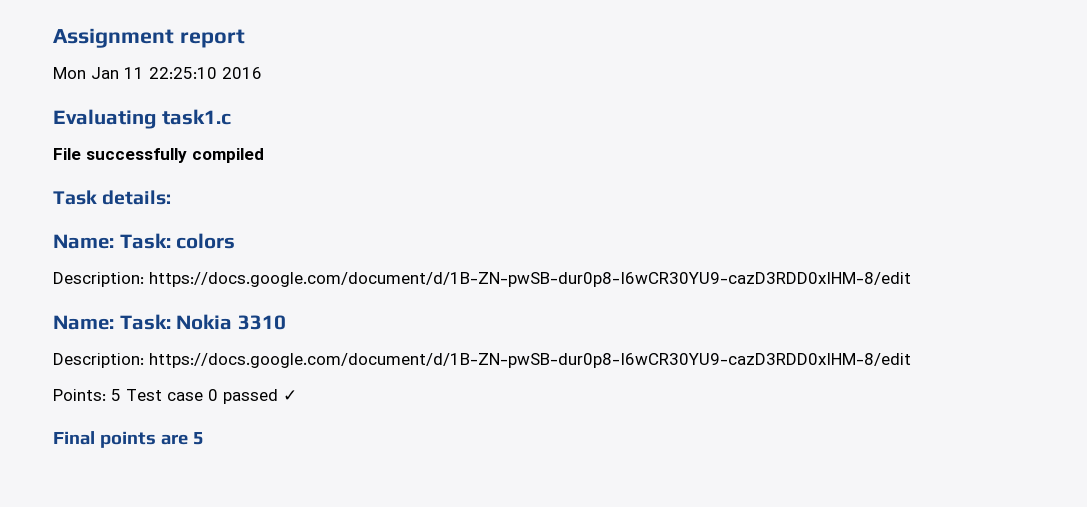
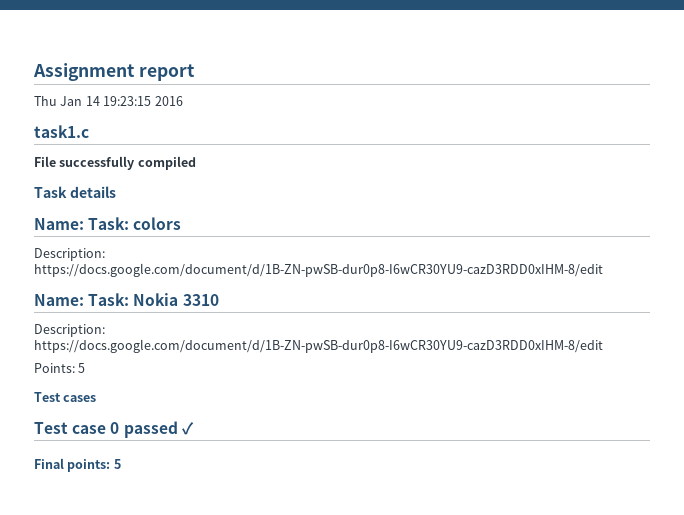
[53,67,217,79] Mon Jan 11 22:25:10 -> [34,96,152,106] Thu Jan 14 19:23:15
[53,109,156,129] Evaluating -> (183, 101) none
[102,190,172,205] details: -> [69,186,116,198] details
(121, 395) none -> [34,392,97,402] // Test cases //
[99,431,188,448] points are -> [67,459,111,472] points:

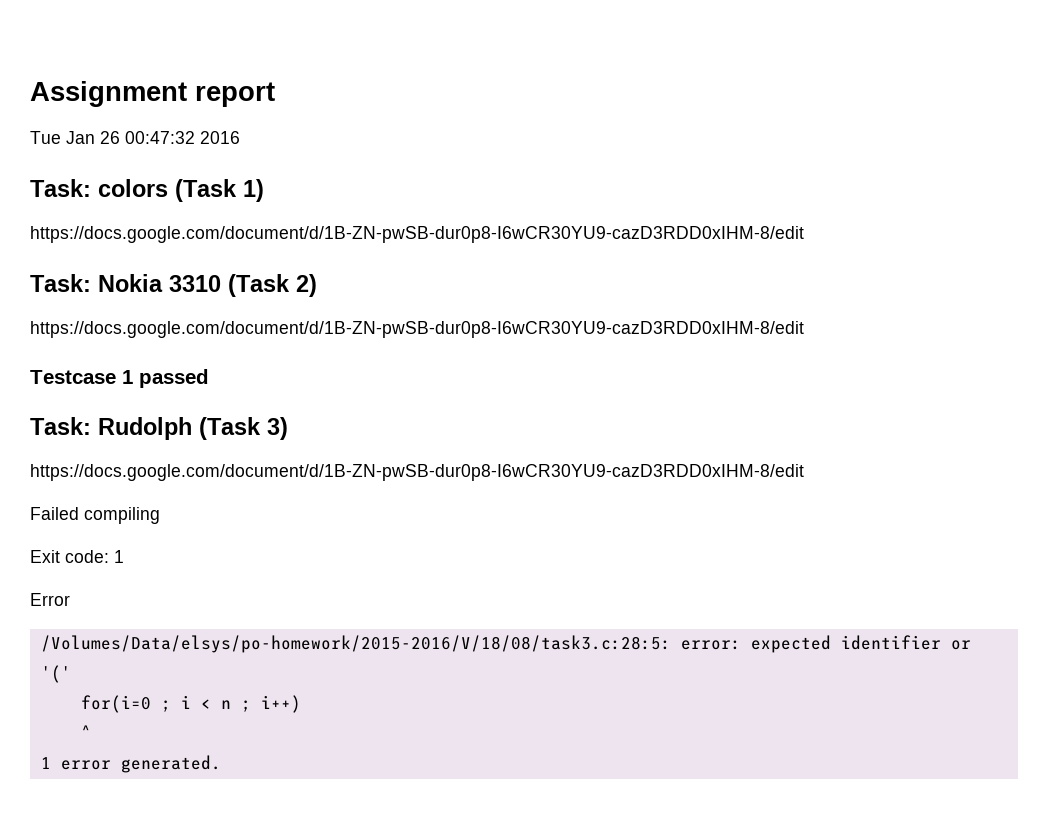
[34,96,183,106] [34,125,89,138] [34,156,196,170] [34,186,116,198] [34,218,84,230] Thu Jan 14 19:23:15 2016 // task1.c // File successfully compiled // Task details // Name: -> [30,131,240,144] Tue Jan 26 00:47:32 2016 //
[34,248,105,261] [34,263,603,277] [34,294,84,306] // Description: https://docs.google.com/document/d/1B-ZN-pwSB-dur0p8-I6wCR30YU9-cazD3RDD0xIHM-8/edit // Name: -> [175,179,264,202] [30,226,804,243] (Task 1) // https://docs.google.com/document/d/1B-ZN-pwSB-dur0p8-I6wCR30YU9-cazD3RDD0xIHM-8/edit //
[34,324,105,337] [34,339,603,353] [34,363,86,373] [34,392,97,402] [34,421,194,438] [34,458,121,472] // Description: https://docs.google.com/document/d/1B-ZN-pwSB-dur0p8-I6wCR30YU9-cazD3RDD0xIHM-8/edit // Points: 5 // Test cases // Test case 0 passed ✓ // Final points: 5 -> [228,274,317,297] [30,321,804,338] [30,369,209,388] [30,417,288,440] [30,464,804,481] [30,507,160,524] [30,550,124,563] [30,593,70,606] [40,635,971,653] [40,665,71,683] [80,695,301,713] [80,725,91,739] [40,755,221,773] (Task 2) // https://docs.google.com/document/d/1B-ZN-pwSB-dur0p8-I6wCR30YU9-cazD3RDD0xIHM-8/edit // Testcase 1 passed // Task: Rudolph (Task 3) // https://docs.google.com/document/d/1B-ZN-pwSB-dur0p8-I6wCR30YU9-cazD3RDD0xIHM-8/edit // Failed compiling // Exit code: 1 // Error // /Volumes/Data/elsys/po-homework/2015-2016/V/18/08/task3.c:28:5: error: expected identifier or '(' // for(i=0 ; i < n ; i++) // ^ // 1 error generated.

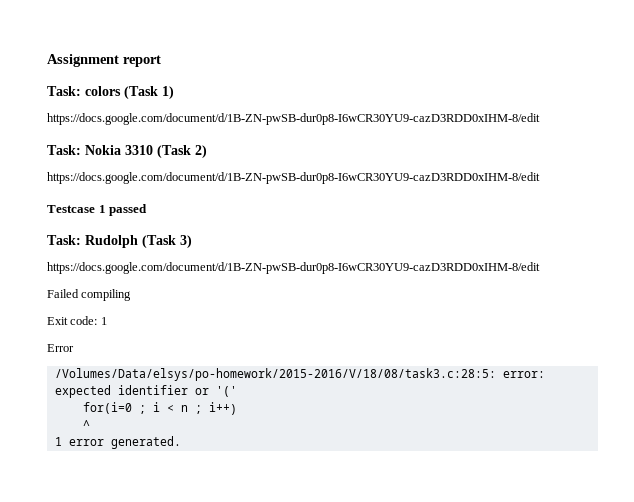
[30,131,240,144] // Tue Jan 26 00:47:32 2016 -> (161, 61) none

